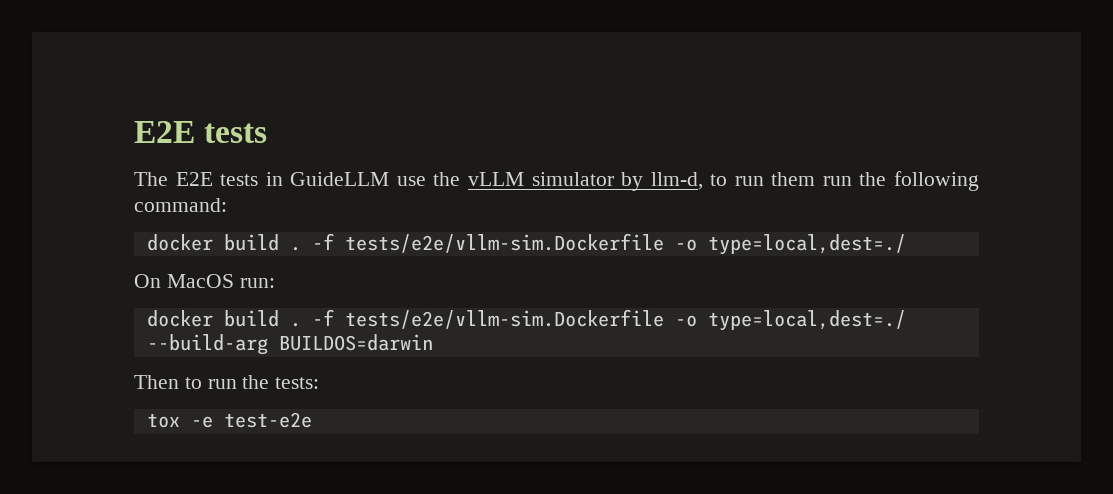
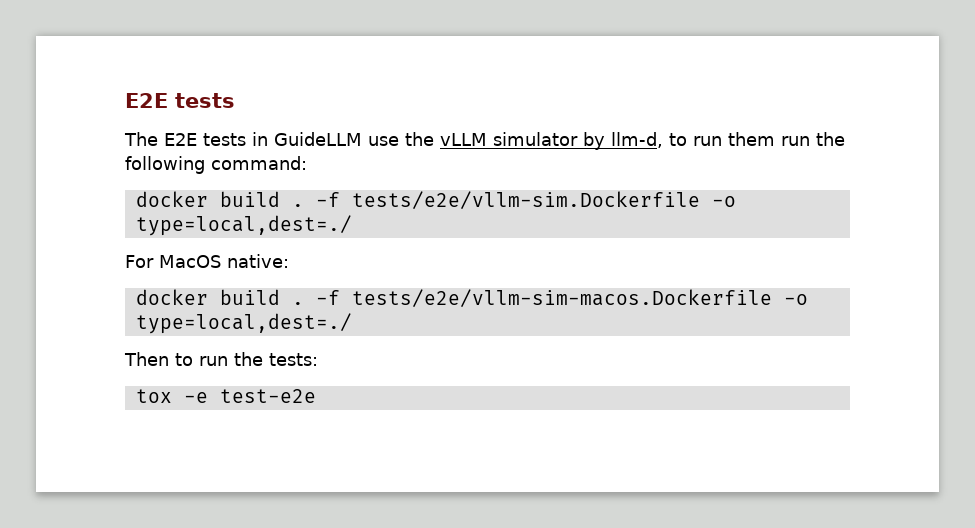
[134,274,275,288] [146,309,906,331] [146,334,433,355] On MacOS run: // docker build . -f tests/e2e/vllm-sim.Dockerfile -o type=local,dest=./ --build-arg BUILDOS=darwin -> [125,254,289,268] [135,289,808,307] [135,313,352,334] For MacOS native: // docker build . -f tests/e2e/vllm-sim-macos.Dockerfile -o type=local,dest=./

